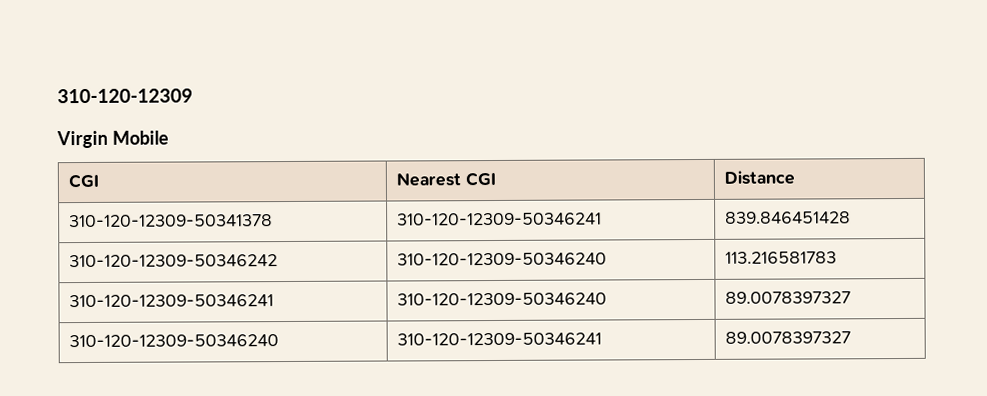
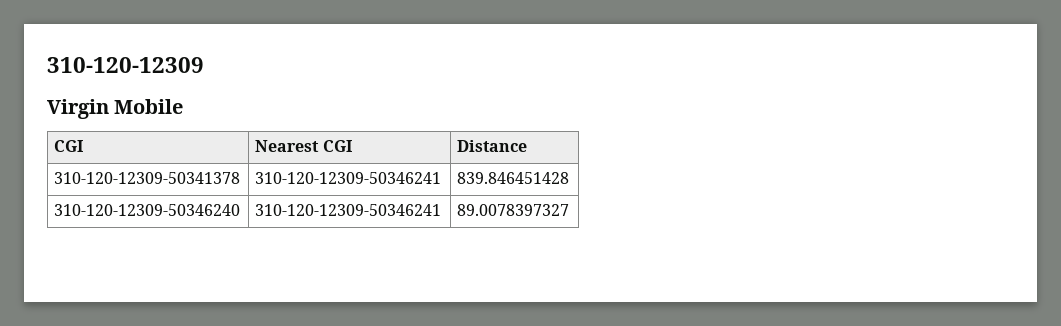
[69,254,279,268] [397,252,608,266] [725,251,838,264] [69,294,275,308] [397,292,608,306] [725,291,852,304] // 310-120-12309-50346242 | 310-120-12309-50346240 | 113.216581783 // 310-120-12309-50346241 | 310-120-12309-50346240 | 89.0078397327 -> (570, 178) none

